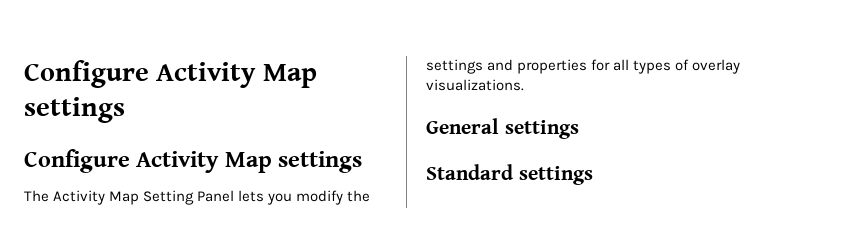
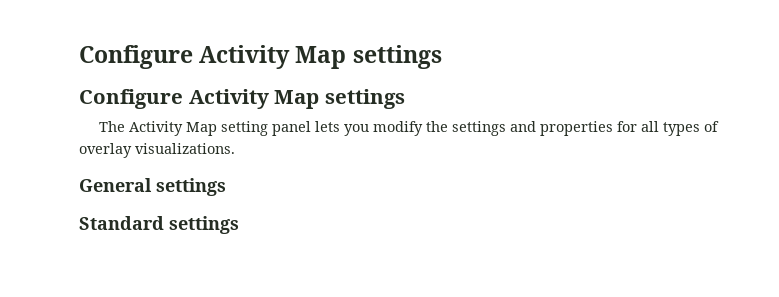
[143,190,235,205] Setting Panel -> [220,121,311,136] setting panel

